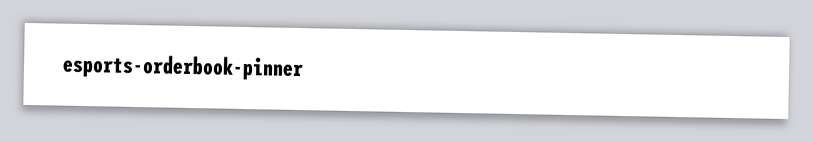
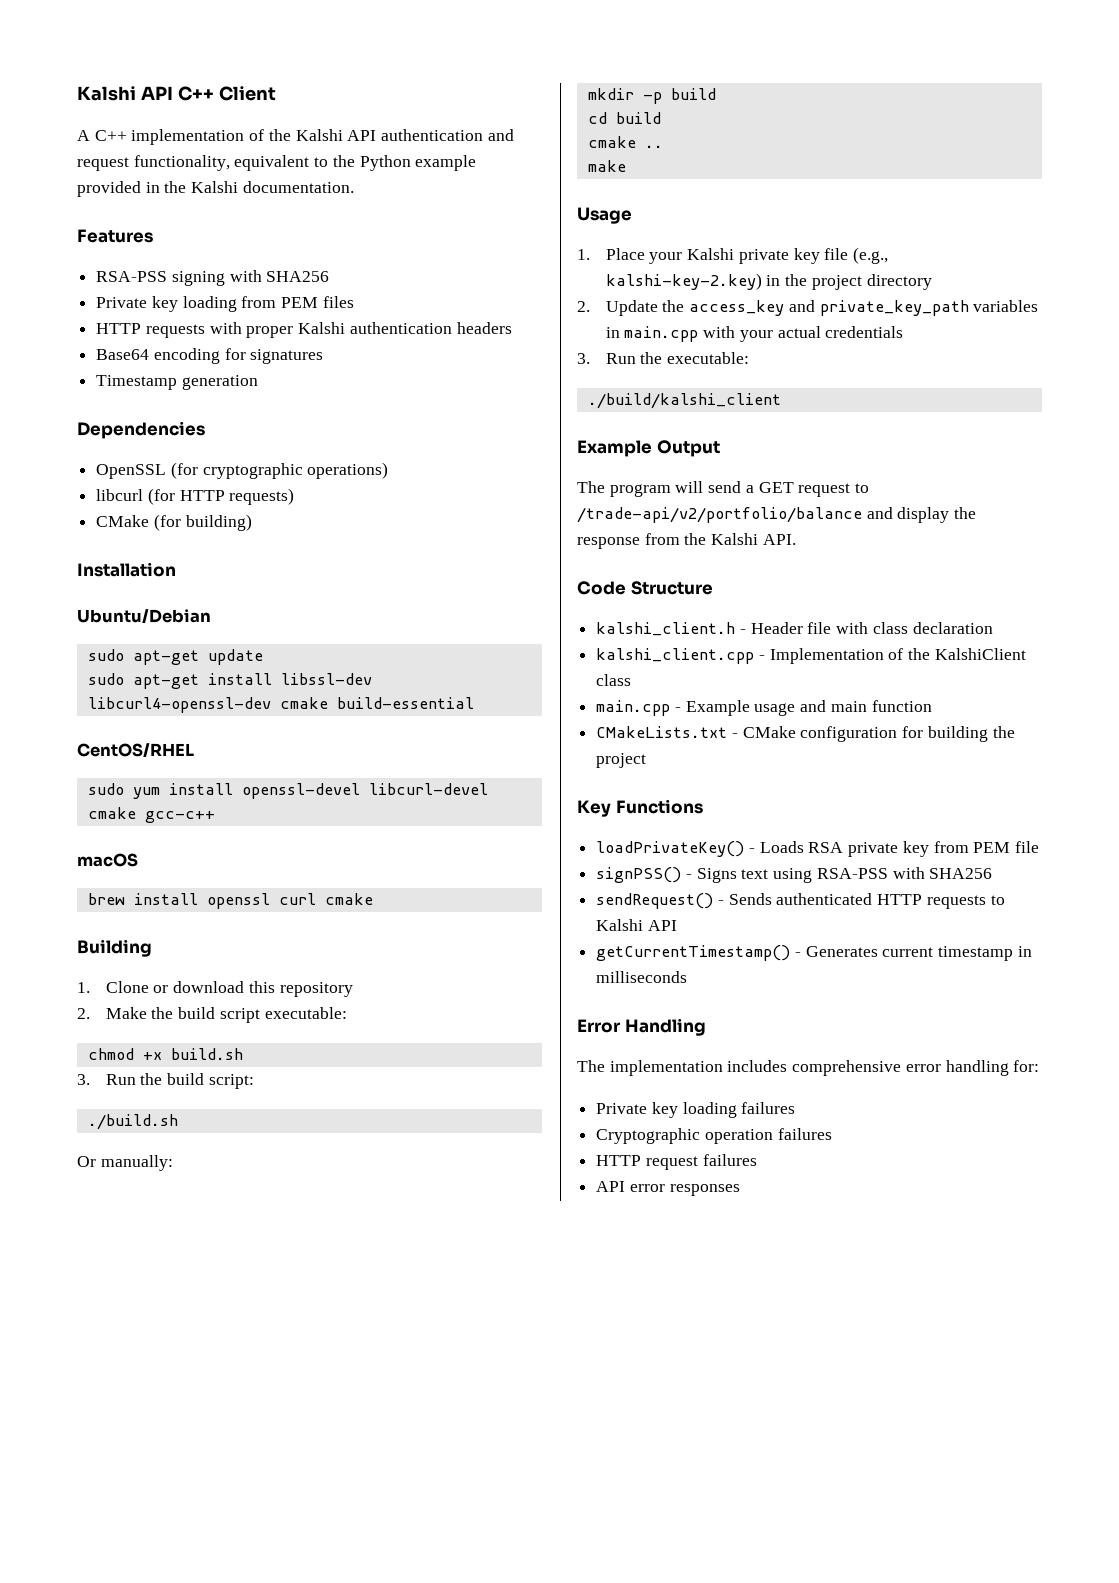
[62,53,304,82] esports-orderbook-pinner -> [77,86,276,101] [77,129,514,145] [77,155,477,171] [77,181,354,197] [77,229,153,243] [96,270,330,286] [96,296,354,312] [96,322,512,338] [96,348,324,364] [96,375,258,390] [77,421,205,439] [96,462,389,479] [96,488,295,505] [96,514,252,531] [77,562,176,577] [77,609,211,623] [87,649,263,665] [87,673,372,689] [87,697,474,713] [77,743,194,757] [87,783,488,799] [87,807,215,823] [77,853,138,867] [87,893,373,909] [77,939,152,957] [77,981,353,997] [77,1007,347,1023] [87,1048,243,1060] [77,1073,254,1089] [87,1114,178,1130] [77,1155,173,1171] [587,88,716,104] [587,112,661,124] [587,136,663,148] [587,160,626,172] [577,207,632,224] [577,247,888,264] [605,273,932,290] [577,300,1039,316] [605,326,904,342] [577,352,750,364] [587,393,781,409] [577,440,720,457] [577,481,870,497] [577,507,977,523] [577,533,796,549] [577,581,713,595] [596,622,993,636] [596,648,1026,664] [596,674,632,686] [596,700,932,716] [596,726,1015,742] [596,753,647,768] [577,799,703,817] [596,841,1040,857] [596,867,993,883] [596,893,1005,909] [596,919,677,931] [596,945,1032,961] [596,971,688,983] [577,1018,706,1036] [577,1060,1040,1076] [596,1102,796,1118] [596,1128,832,1144] [596,1154,757,1170] [596,1181,740,1196] Kalshi API C++ Client // A C++ implementation of the Kalshi API authentication and request functionality, equivalent to the Python example provided in the Kalshi documentation. // Features // RSA-PSS signing with SHA256 // Private key loading from PEM files // HTTP requests with proper Kalshi authentication headers // Base64 encoding for signatures // Timestamp generation // Dependencies // OpenSSL (for cryptographic operations) // libcurl (for HTTP requests) // CMake (for building) // Installation // Ubuntu/Debian // sudo apt-get update // sudo apt-get install libssl-dev libcurl4-openssl-dev cmake build-essential // CentOS/RHEL // sudo yum install openssl-devel libcurl-devel cmake gcc-c++ // macOS // brew install openssl curl cmake // Building // 1. Clone or download this repository // 2. Make the build script executable: // chmod +x build.sh // 3. Run the build script: // ./build.sh // Or manually: // mkdir -p build // cd build // cmake .. // make // Usage // 1. Place your Kalshi private key file (e.g., kalshi-key-2.key) in the project directory // 2. Update the access_key and private_key_path variables in main.cpp with your actual credentials // 3. Run the executable: // ./build/kalshi_client // Example Output // The program will send a GET request to /trade-api/v2/portfolio/balance and display the response from the Kalshi API. // Code Structure // kalshi_client.h - Header file with class declaration // kalshi_client.cpp - Implementation of the KalshiClient class // main.cpp - Example usage and main function // CMakeLists.txt - CMake configuration for building the project // Key Functions // loadPrivateKey() - Loads RSA private key from PEM file // signPSS() - Signs text using RSA-PSS with SHA256 // sendRequest() - Sends authenticated HTTP requests to Kalshi API // getCurrentTimestamp() - Generates current timestamp in milliseconds // Error Handling // The implementation includes comprehensive error handling for: // Private key loading failures // Cryptographic operation failures // HTTP request failures // API error responses

